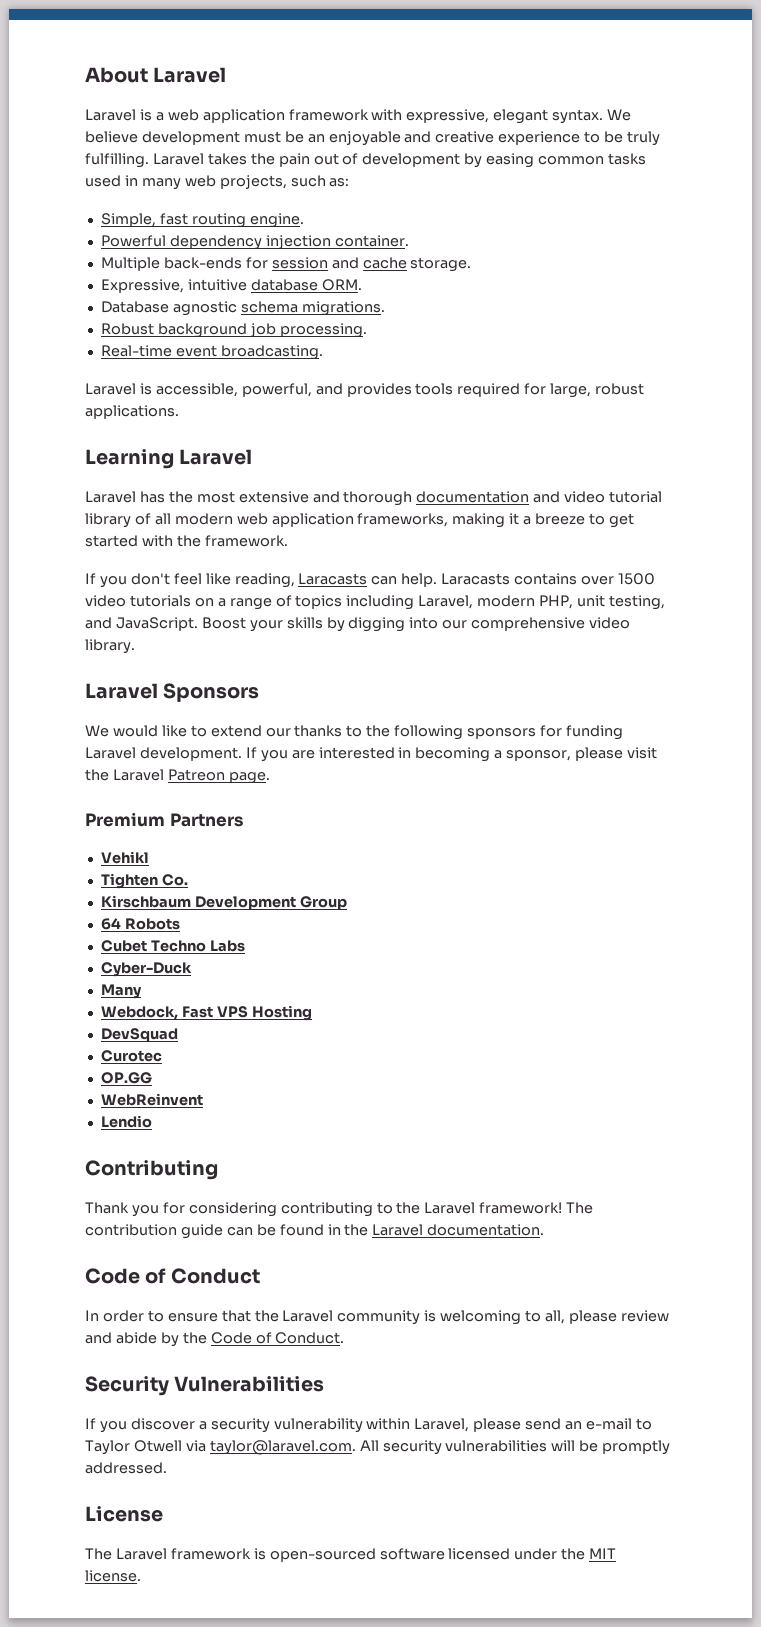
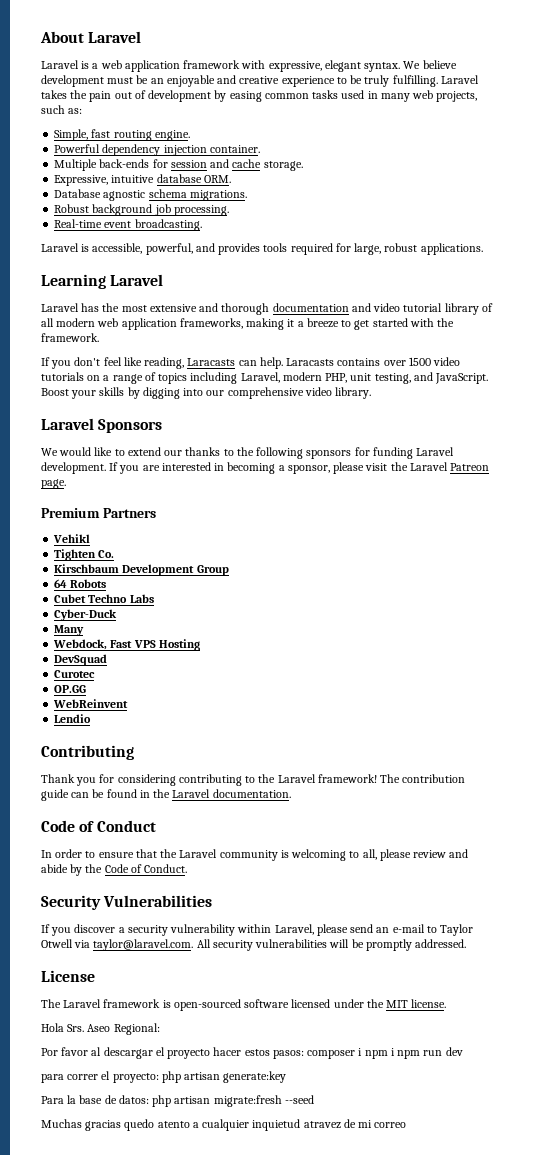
(141, 1576) none -> [41,1023,160,1035] [41,1047,463,1059] [41,1071,287,1083] [41,1095,314,1107] [41,1119,407,1131] // Hola Srs. Aseo Regional: // Por favor al descargar el proyecto hacer estos pasos: composer i npm i npm run dev // para correr el proyecto: php artisan generate:key // Para la base de datos: php artisan migrate:fresh --seed // Muchas gracias quedo atento a cualquier inquietud atravez de mi correo

